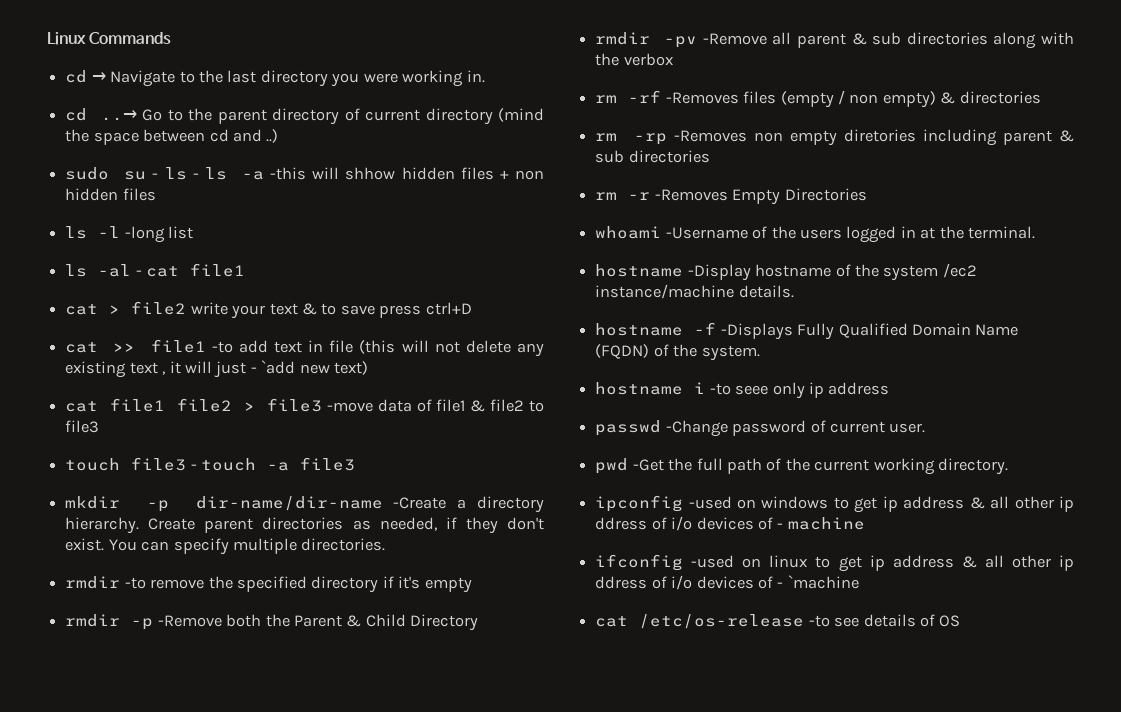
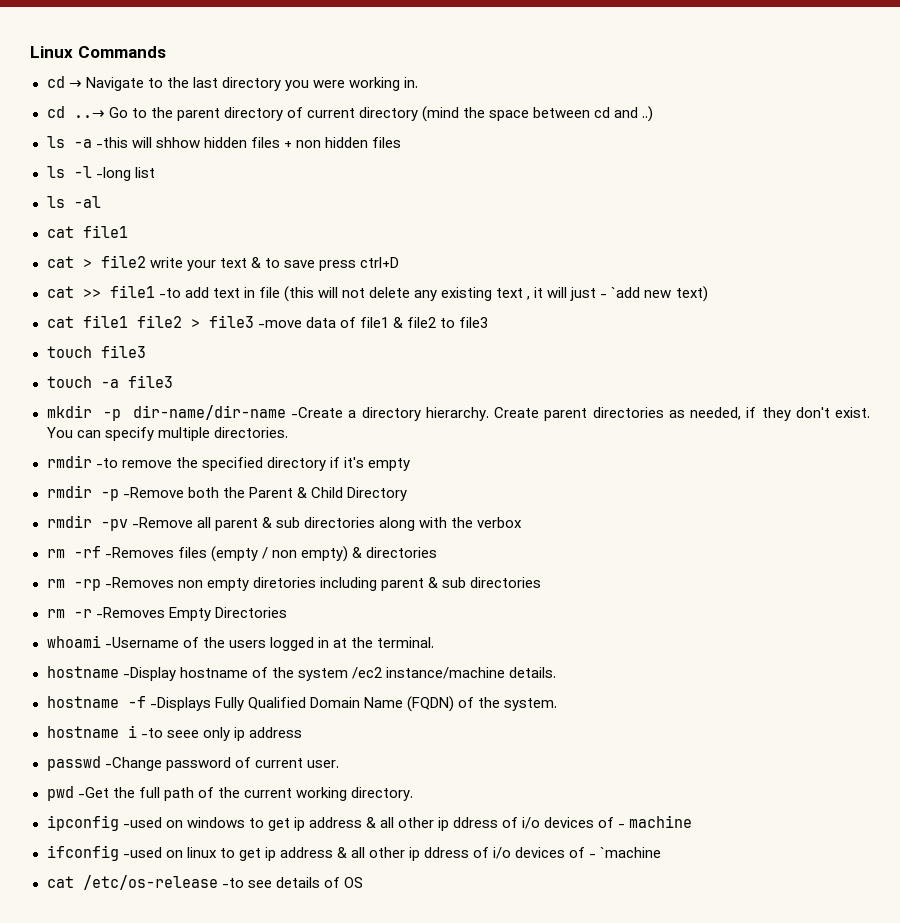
[65,167,199,180] sudo su - ls - -> (654, 114) none
[135,270,142,276] - -> (101, 202) //
[190,464,197,470] - -> (146, 351) //

